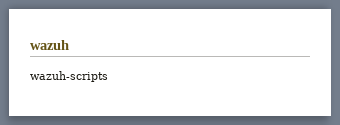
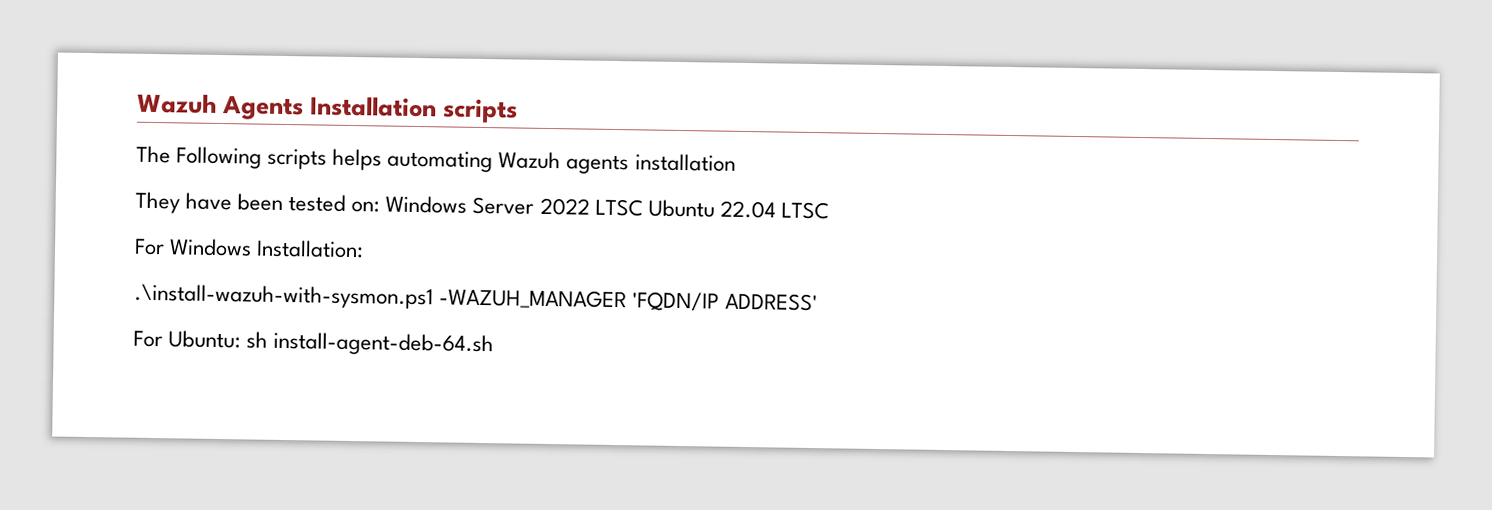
[30,40,69,50] [30,71,108,82] wazuh // wazuh-scripts -> [137,93,519,124] [136,145,736,175] [135,191,829,220] [134,238,365,259] [134,283,819,312] [133,330,495,357] Wazuh Agents Installation scripts // The Following scripts helps automating Wazuh agents installation // They have been tested on: Windows Server 2022 LTSC Ubuntu 22.04 LTSC // For Windows Installation: // .\install-wazuh-with-sysmon.ps1 -WAZUH_MANAGER 'FQDN/IP ADDRESS' // For Ubuntu: sh install-agent-deb-64.sh

